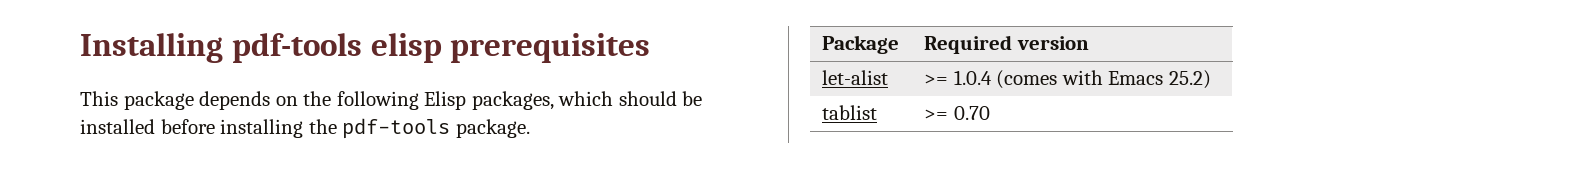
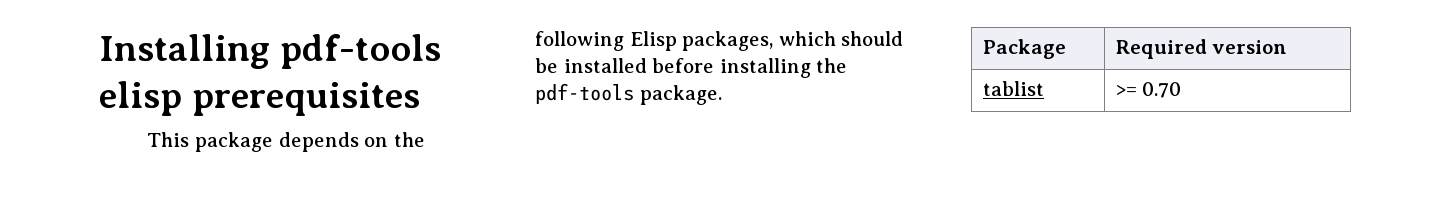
[822,70,889,85] [924,70,1211,89] // let-alist | >= 1.0.4 (comes with Emacs 25.2) -> (1288, 47) none

